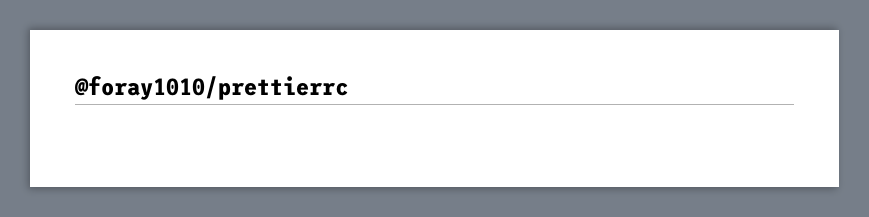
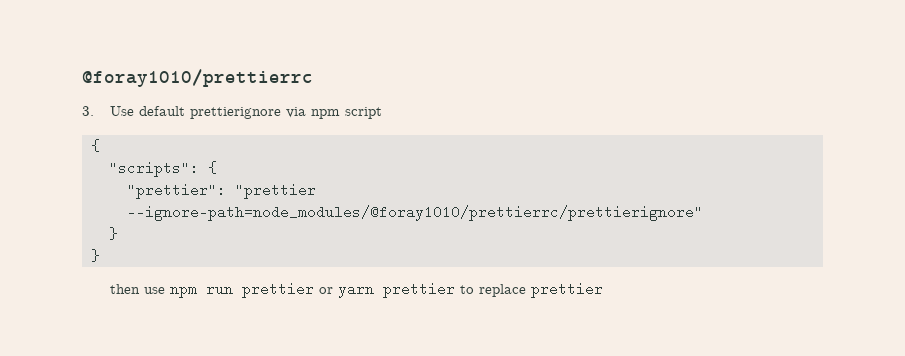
(348, 88) none -> [82,106,382,119] [91,139,100,152] [109,161,217,177] [127,183,316,199] [127,205,703,221] [109,227,118,240] [91,249,100,262] [109,282,603,298] // 3. Use default prettierignore via npm script // { // "scripts": { // "prettier": "prettier --ignore-path=node_modules/@foray1010/prettierrc/prettierignore" // } // } // then use npm run prettier or yarn prettier to replace prettier

